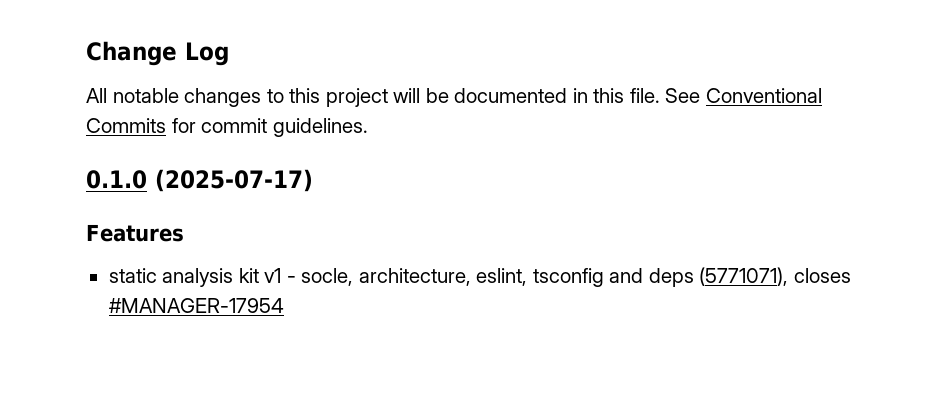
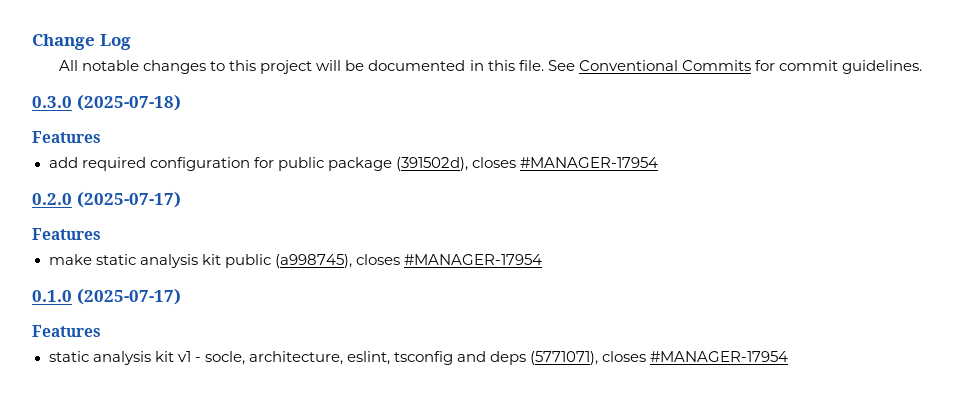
(368, 127) none -> [32,94,181,111] [32,131,101,143] [48,157,658,171] [32,191,181,208] [32,228,101,240] [48,254,542,268] // 0.3.0 (2025-07-18) // Features // add required configuration for public package (391502d), closes #MANAGER-17954 // 0.2.0 (2025-07-17) // Features // make static analysis kit public (a998745), closes #MANAGER-17954

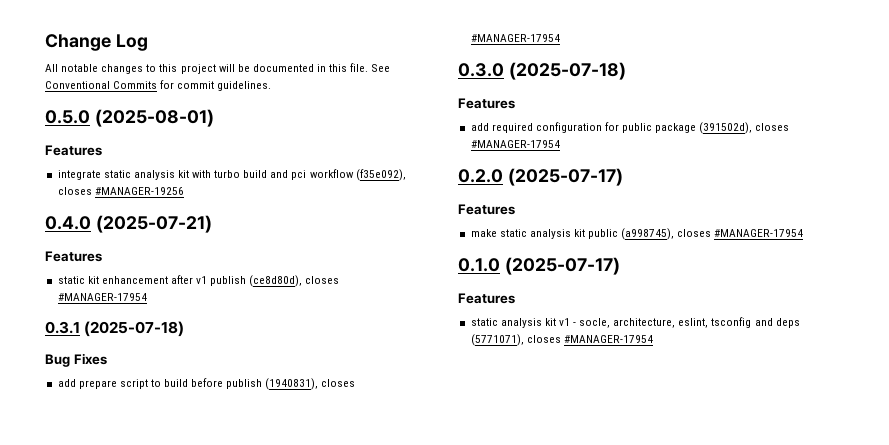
(922, 67) none -> [45,109,214,127] [45,145,102,156] [57,169,406,181] [57,187,184,195] [45,215,212,233] [45,251,102,262] [57,275,340,287] [57,293,147,301] [45,321,185,337] [45,353,107,367] [57,378,356,390] [470,34,560,42] // 0.5.0 (2025-08-01) // Features // integrate static analysis kit with turbo build and pci workflow (f35e092), closes #MANAGER-19256 // 0.4.0 (2025-07-21) // Features // static kit enhancement after v1 publish (ce8d80d), closes #MANAGER-17954 // 0.3.1 (2025-07-18) // Bug Fixes // add prepare script to build before publish (1940831), closes #MANAGER-17954

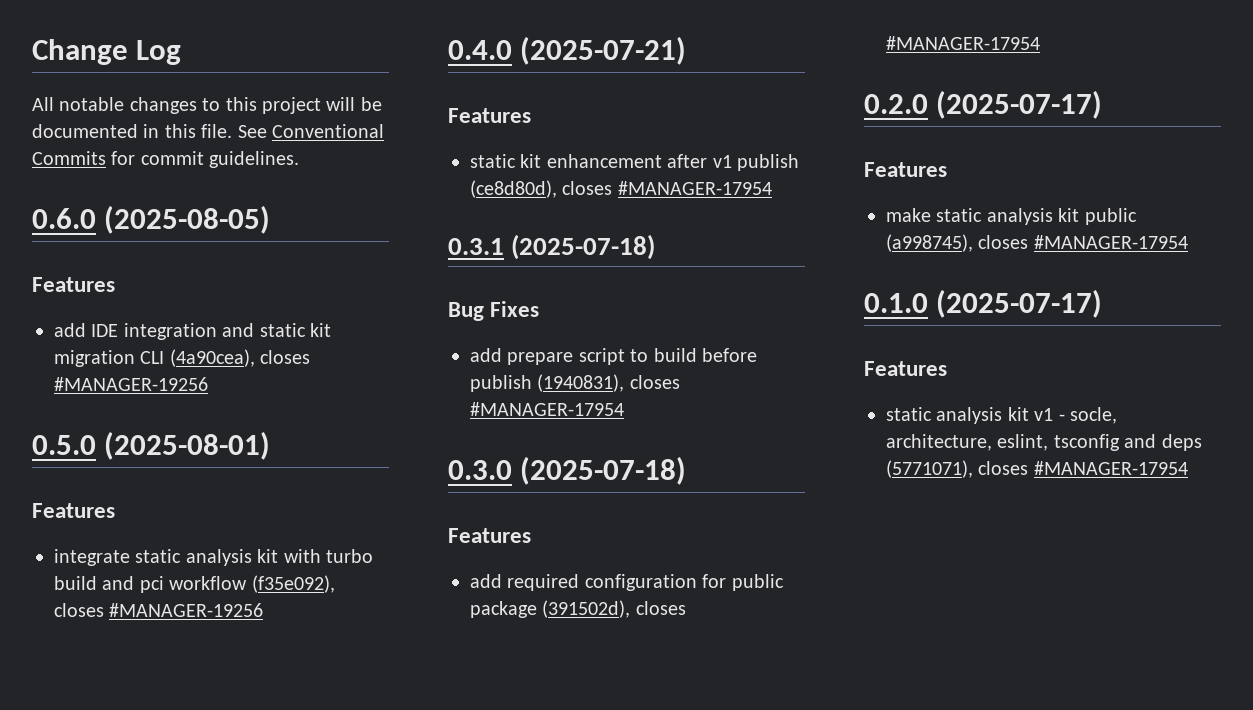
(272, 86) none -> [32,205,271,234] [32,277,115,292] [54,323,331,340] [54,349,311,367] [54,377,208,391] // 0.6.0 (2025-08-05) // Features // add IDE integration and static kit migration CLI (4a90cea), closes #MANAGER-19256

